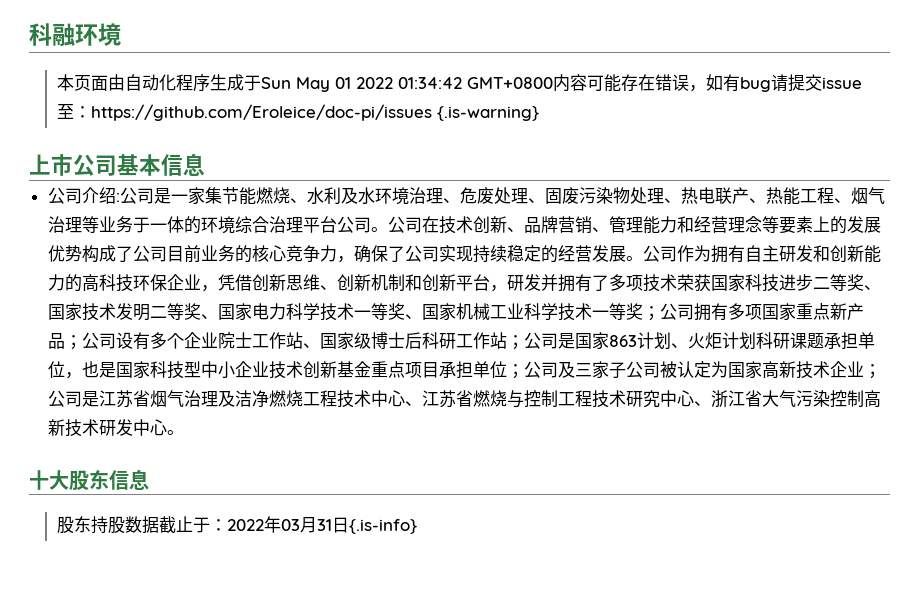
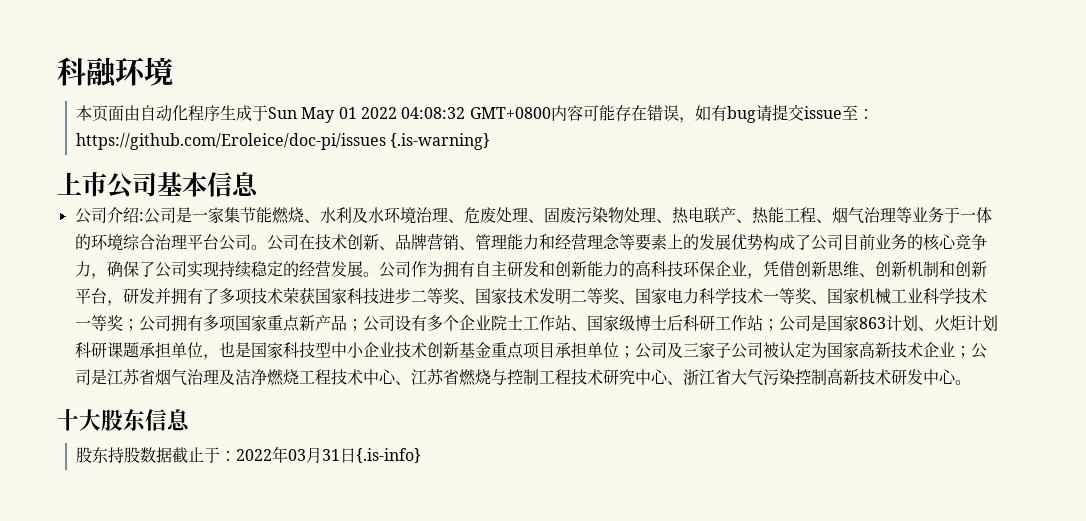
[397,77,462,89] 01:34:42 -> [401,107,466,119] 04:08:32

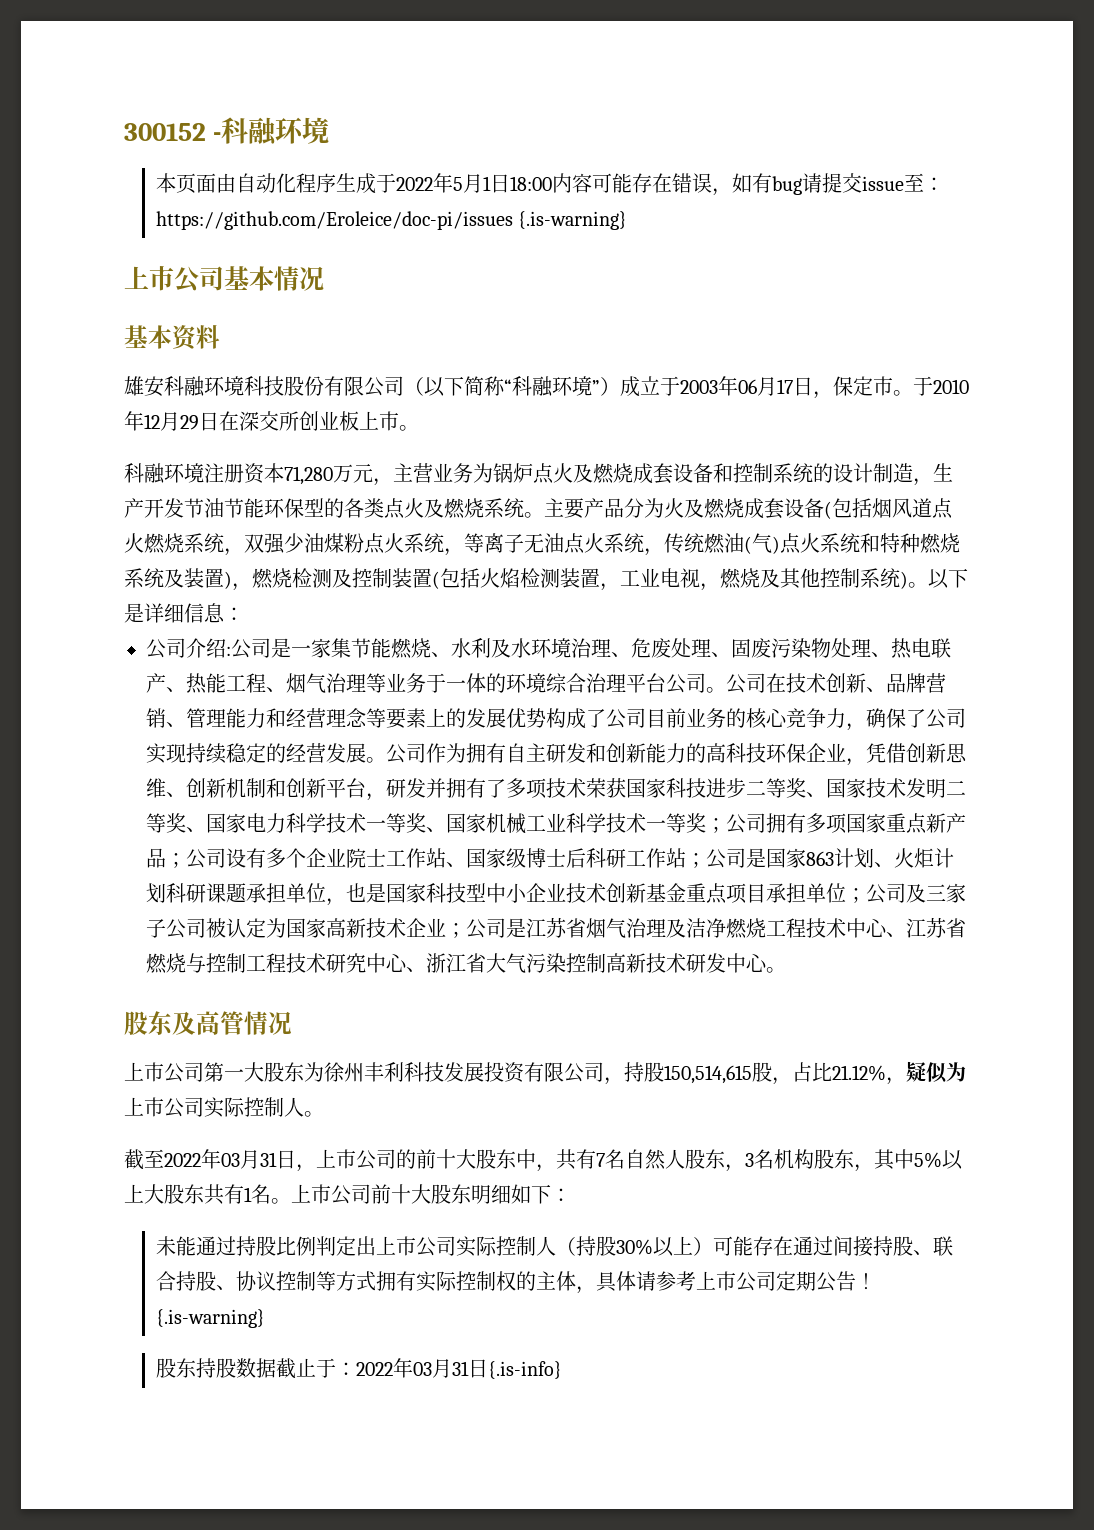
(57, 71) none -> [124,123,222,141] 300152 -
[268,107,551,123] Sun May 01 2022 04:08:32 GMT+0800 -> [396,173,553,193] 2022年5月1日18:00
[207,172,259,197] 信息 -> [274,266,324,291] [124,325,220,351] [124,376,969,399] [124,411,419,431] [124,463,953,486] [124,498,953,519] [124,533,960,556] [124,568,968,591] [124,603,244,623] 情况 // 基本资料 // 雄安科融环境科技股份有限公司（以下简称“科融环境”）成立于2003年06月17日，保定市。于2010年12月29日在深交所创业板上市。 // 科融环境注册资本71,280万元，主营业务为锅炉点火及燃烧成套设备和控制系统的设计制造，生产开发节油节能环保型的各类点火及燃烧系统。主要产品分为火及燃烧成套设备(包括烟风道点火燃烧系统，双强少油煤粉点火系统，等离子无油点火系统，传统燃油(气)点火系统和特种燃烧系统及装置)，燃烧检测及控制装置(包括火焰检测装置，工业电视，燃烧及其他控制系统)。以下是详细信息：
[57,409,190,431] 十大股东信息 -> [124,1011,292,1035] [124,1061,966,1085] [124,1097,324,1118] [124,1149,963,1172] [124,1184,571,1205] [156,1236,954,1257] [156,1271,877,1294] [156,1309,266,1328] 股东及高管情况 // 上市公司第一大股东为徐州丰利科技发展投资有限公司，持股150,514,615股，占比21.12%，疑似为上市公司实际控制人。 // 截至2022年03月31日，上市公司的前十大股东中，共有7名自然人股东，3名机构股东，其中5%以上大股东共有1名。上市公司前十大股东明细如下： // 未能通过持股比例判定出上市公司实际控制人（持股30%以上）可能存在通过间接持股、联合持股、协议控制等方式拥有实际控制权的主体，具体请参考上市公司定期公告！{.is-warning}

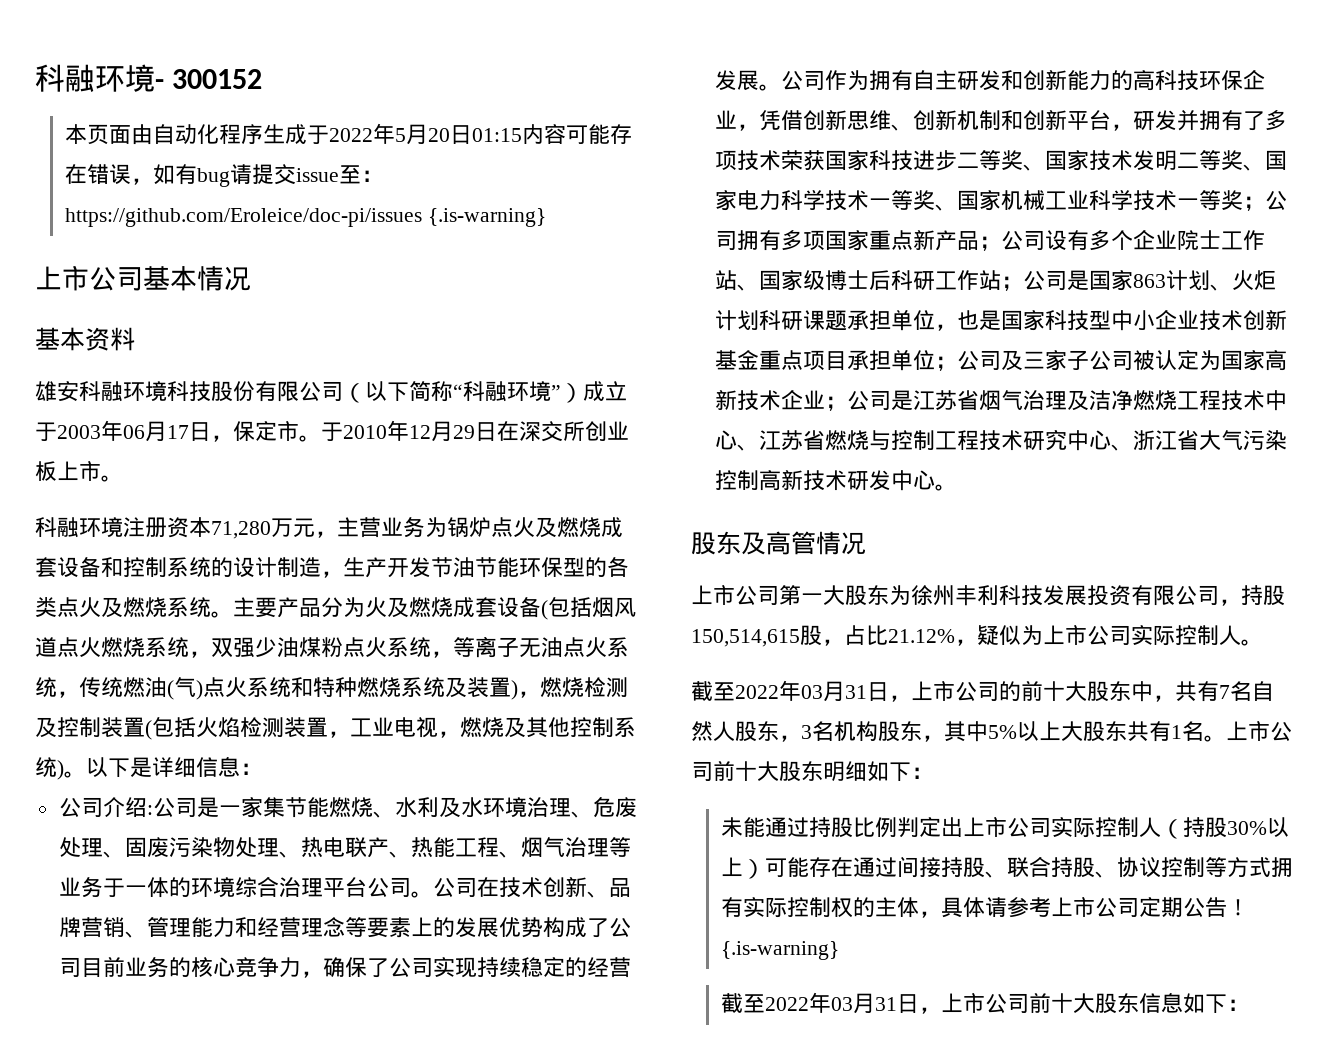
[124,117,330,146] 300152 -科融环境 -> [35,64,262,92] 科融环境- 300152
[483,174,553,193] 1日18:00 -> [427,125,522,144] 20日01:15
[156,1358,563,1379] 股东持股数据截止于：2022年03月31日{.is-info} -> [720,992,1249,1014] 截至2022年03月31日，上市公司前十大股东信息如下：

